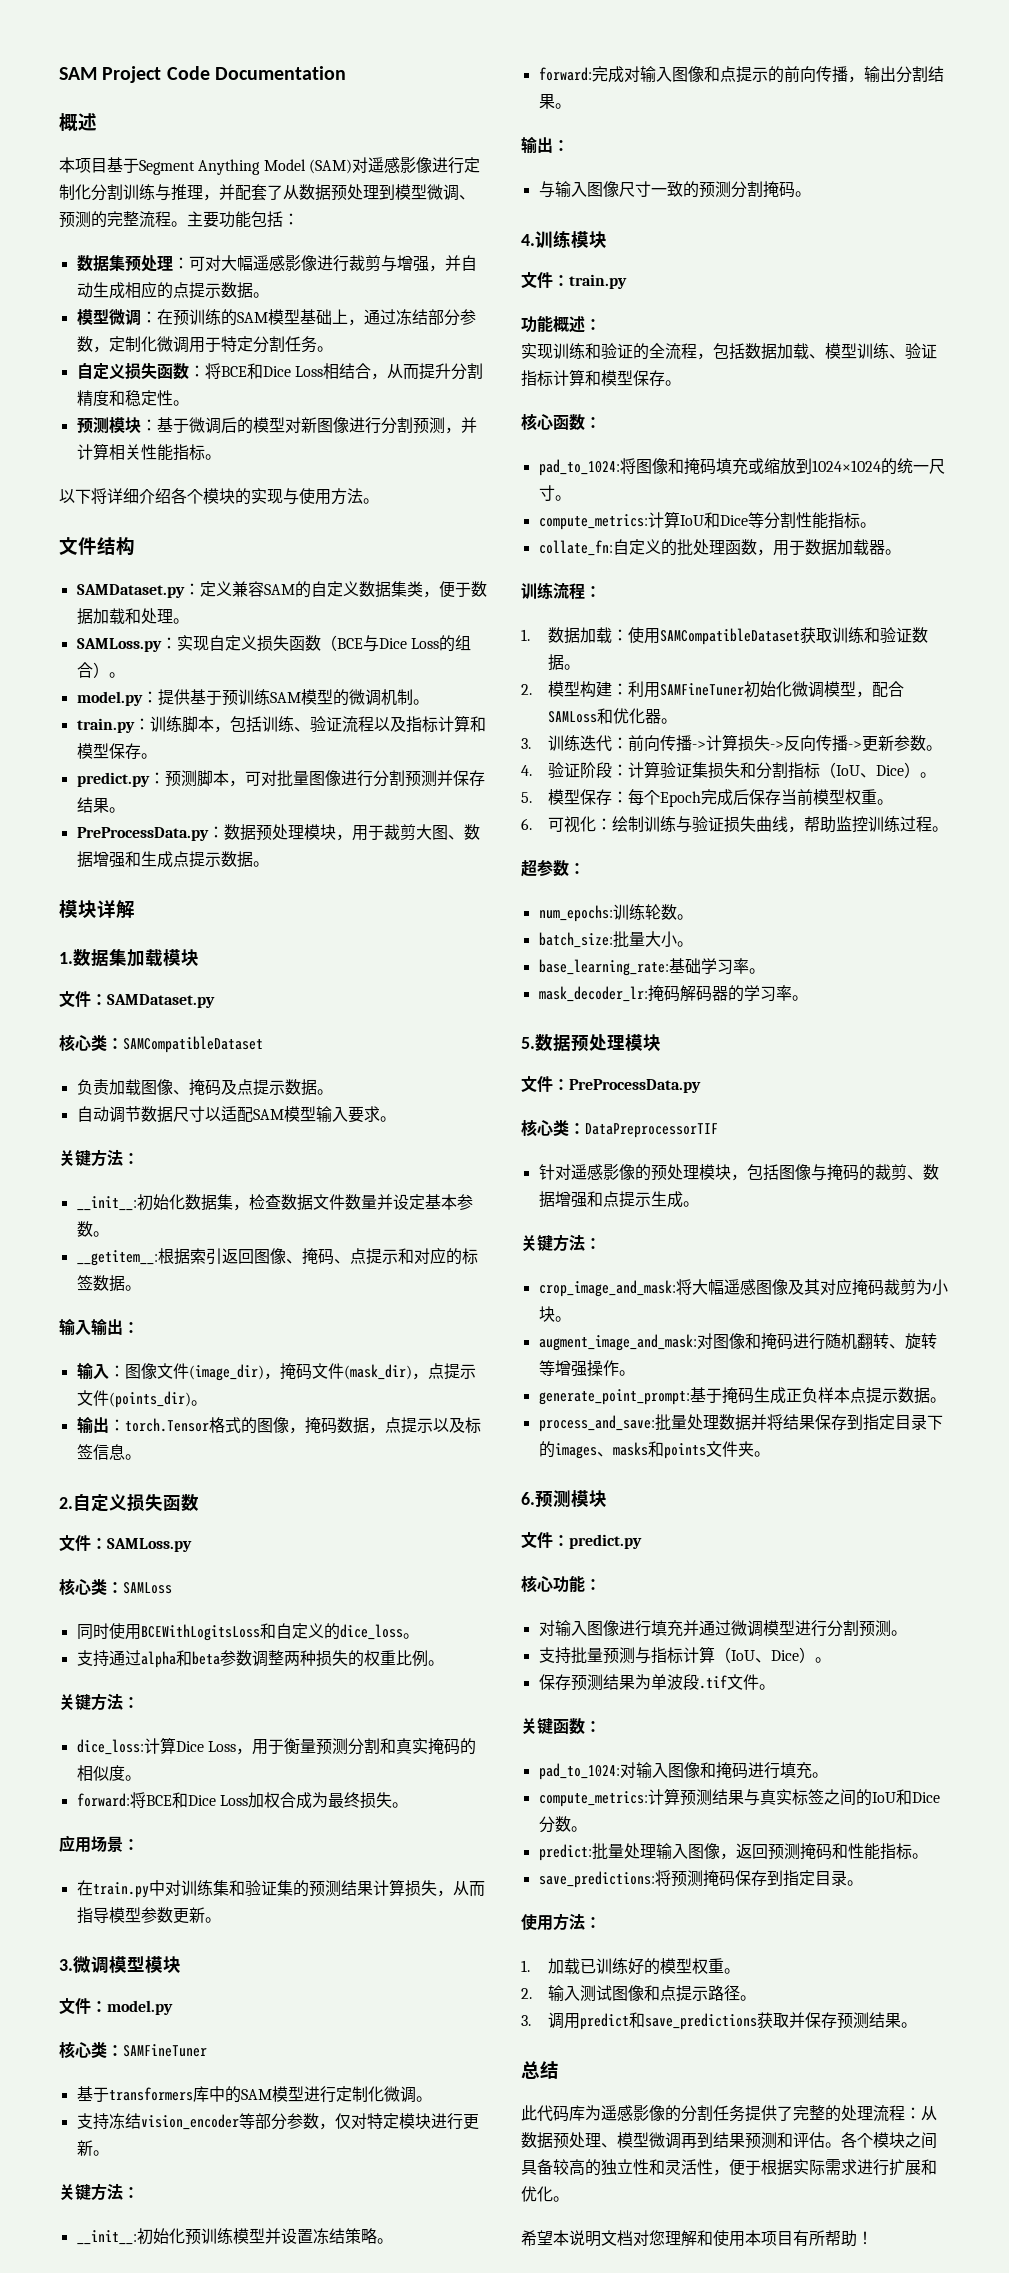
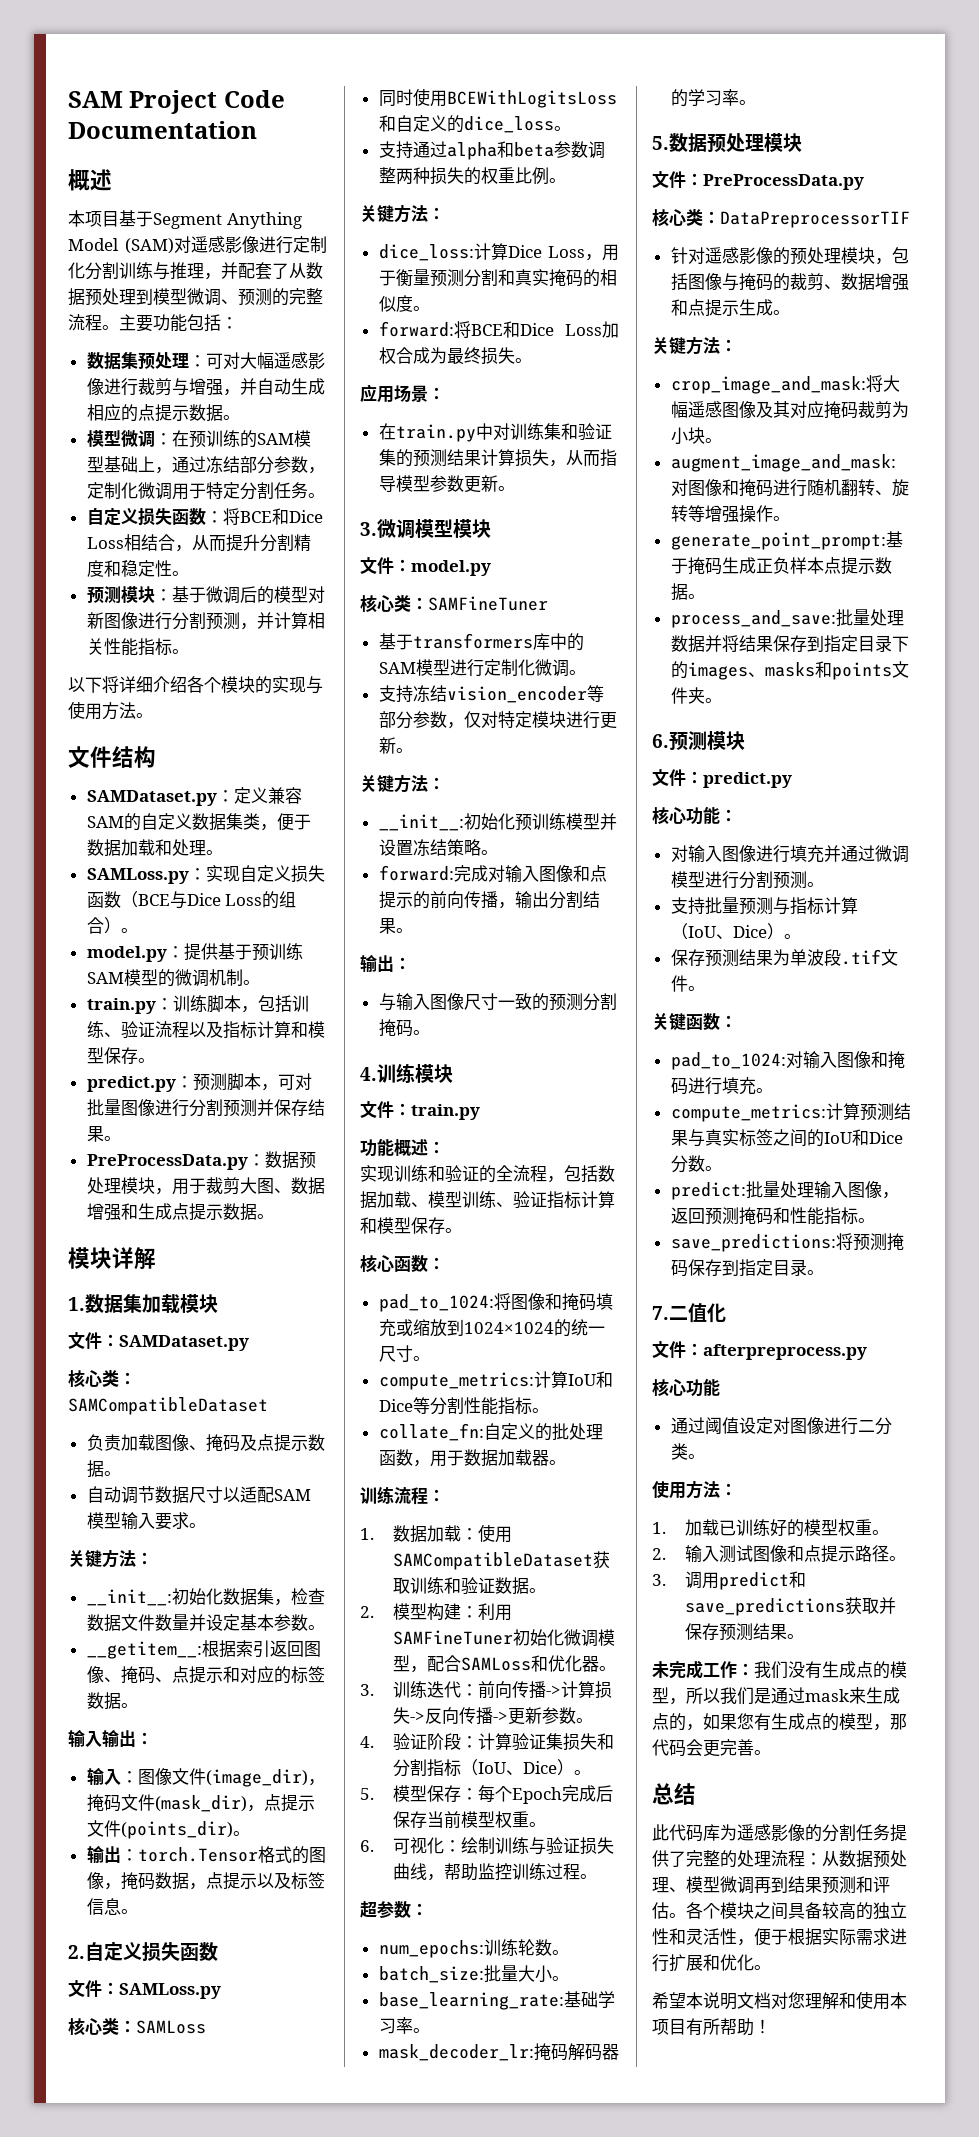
(863, 1883) none -> [652,1303,726,1323] [652,1341,867,1360] [652,1378,720,1397] [670,1417,892,1435] [670,1443,705,1460] // 7.二值化 // 文件：afterpreprocess.py // 核心功能 // 通过阈值设定对图像进行二分类。
(917, 2025) none -> [652,1660,907,1679] [652,1687,900,1705] [652,1713,907,1731] [652,1739,771,1757] // 未完成工作：我们没有生成点的模型，所以我们是通过mask来生成点的，如果您有生成点的模型，那代码会更完善。

